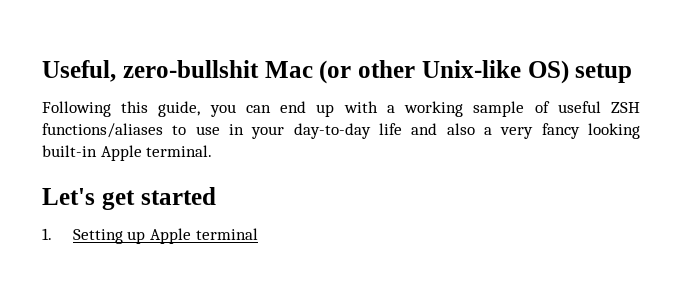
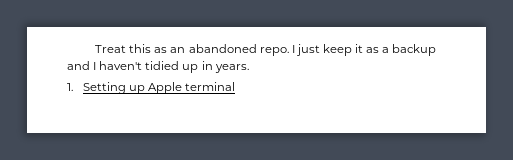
[42,60,633,84] [42,101,640,117] [42,123,640,139] [42,145,213,161] [42,187,216,210] Useful, zero-bullshit Mac (or other Unix-like OS) setup // Following this guide, you can end up with a working sample of useful ZSH functions/aliases to use in your day-to-day life and also a very fancy looking built-in Apple terminal. // Let's get started -> [95,44,437,56] [67,61,249,73] Treat this as an abandoned repo. I just keep it as a backup and I haven't tidied up in years.

